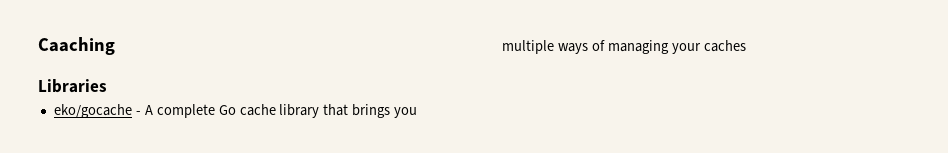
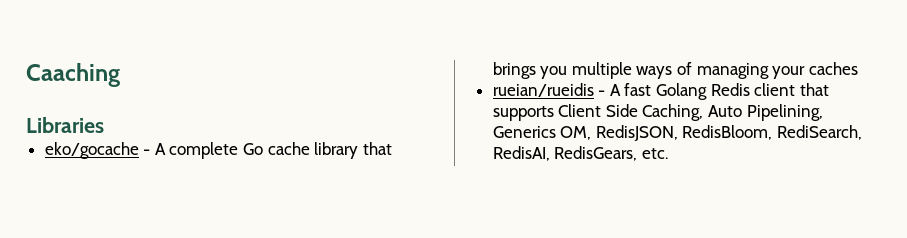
(746, 46) none -> [492,83,829,100] [492,104,823,121] [492,125,863,141] [492,146,668,161] // rueian/rueidis - A fast Golang Redis client that supports Client Side Caching, Auto Pipelining, Generics OM, RedisJSON, RedisBloom, RediSearch, RedisAI, RedisGears, etc.

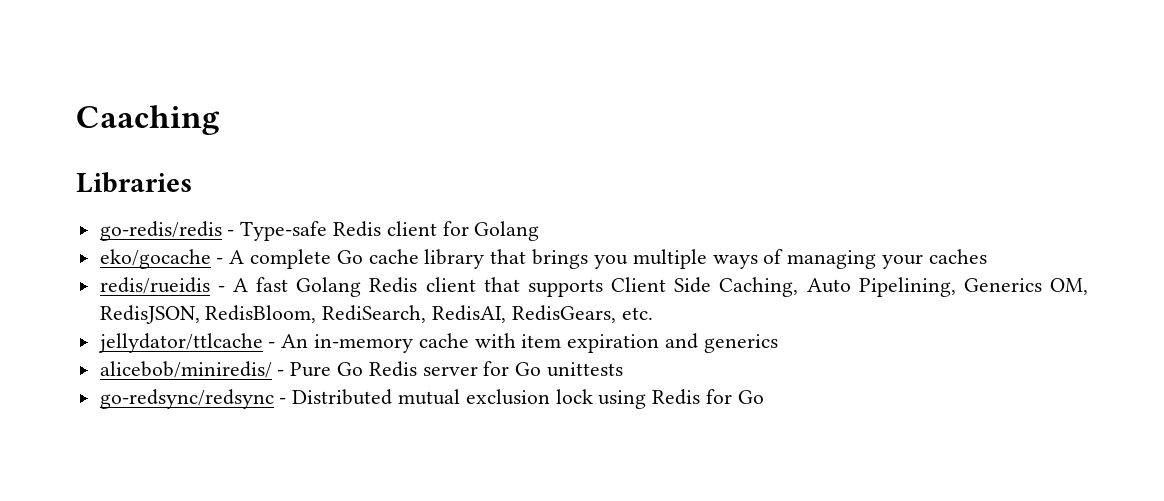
(104, 125) none -> [99,221,540,241] // go-redis/redis - Type-safe Redis client for Golang
[492,83,594,97] rueian/rueidis -> [99,277,210,294] redis/rueidis
(668, 153) none -> [97,333,778,353] [99,361,624,378] [99,389,764,409] // jellydator/ttlcache - An in-memory cache with item expiration and generics // alicebob/miniredis/ - Pure Go Redis server for Go unittests // go-redsync/redsync - Distributed mutual exclusion lock using Redis for Go

